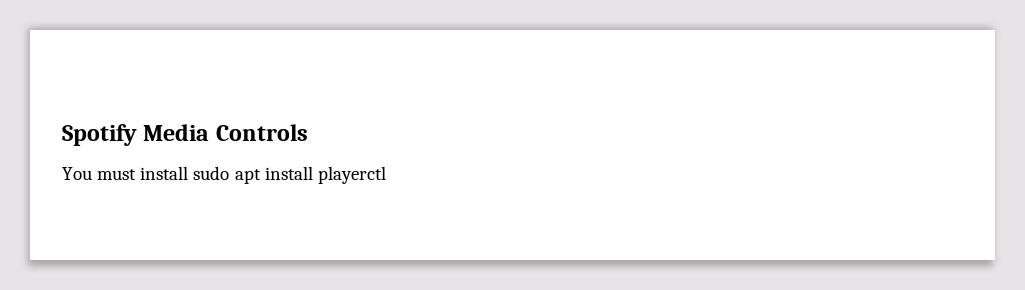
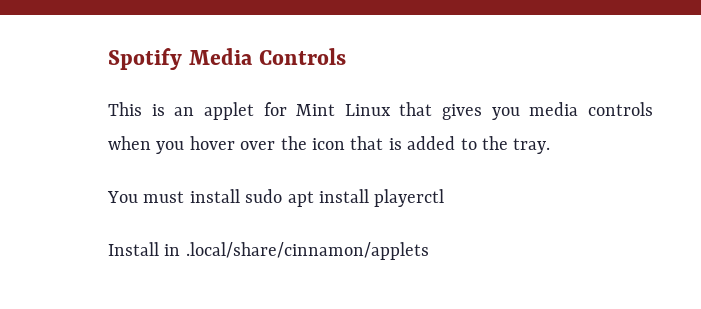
(308, 132) none -> [108,102,653,120] [108,136,551,154] // This is an applet for Mint Linux that gives you media controls when you hover over the icon that is added to the tray.
(386, 175) none -> [108,242,429,260] // Install in .local/share/cinnamon/applets

